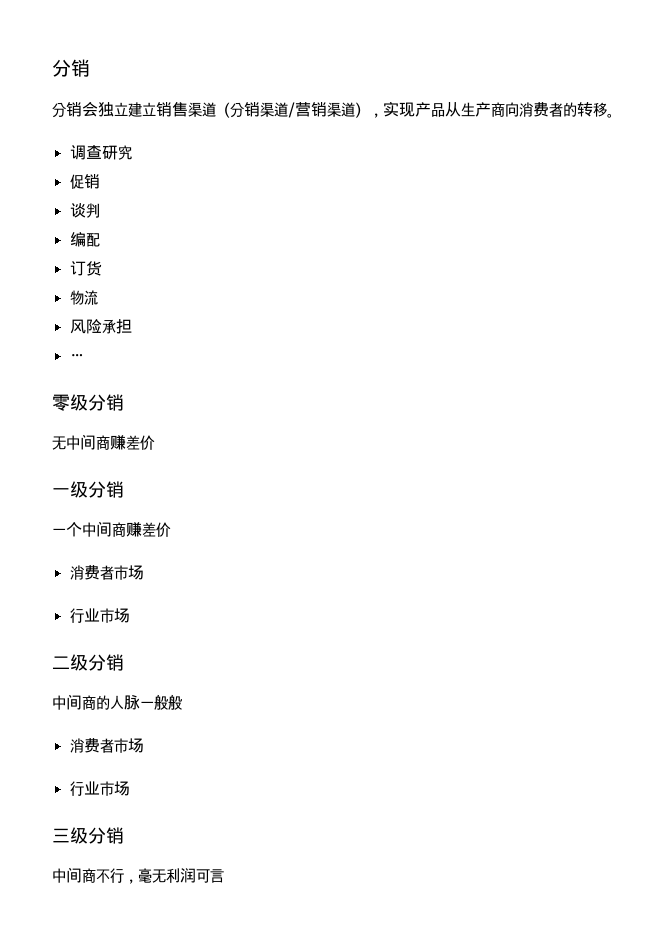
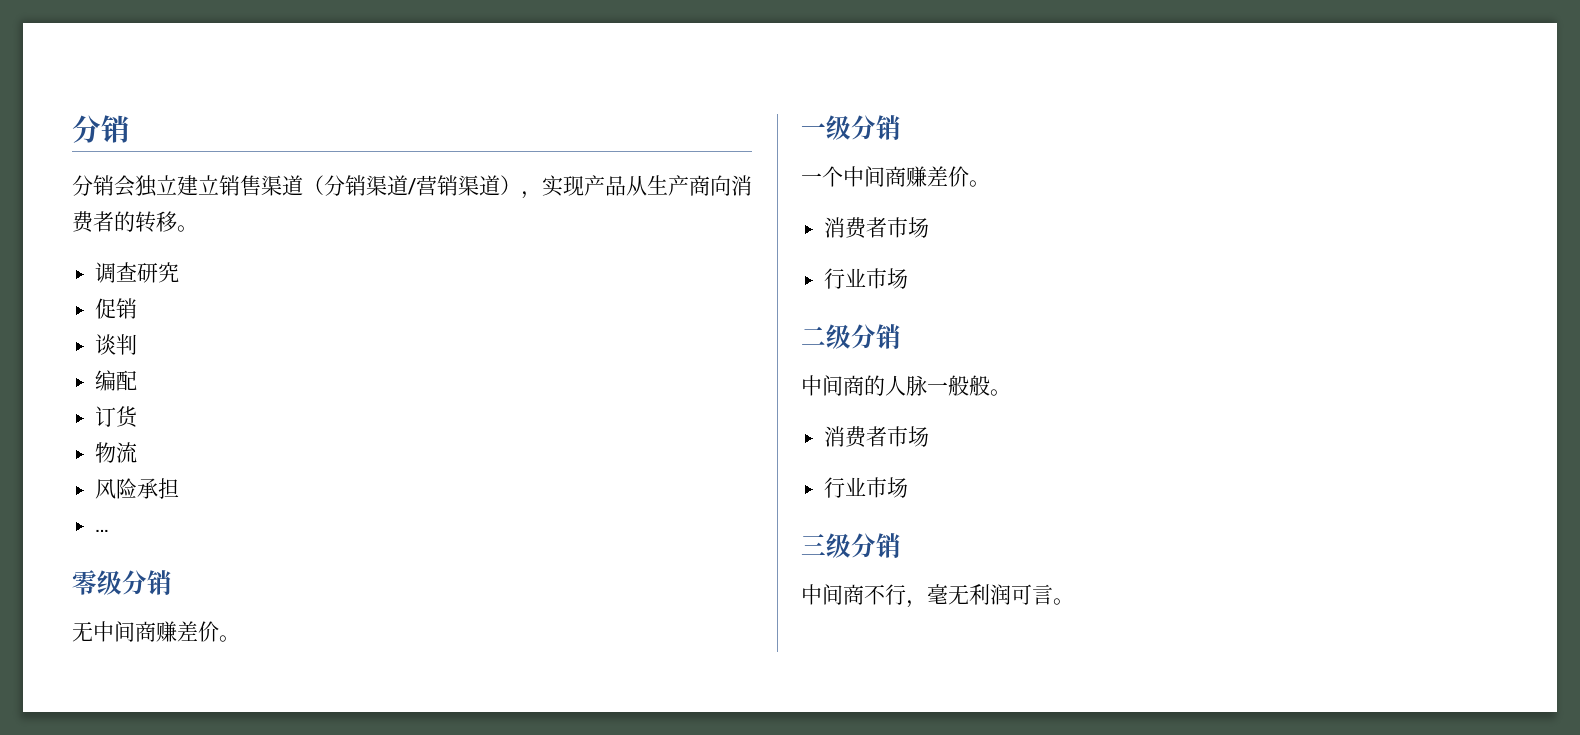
(155, 442) none -> [219,635,240,642] 。
(171, 529) none -> [969,180,990,187] 。
(182, 702) none -> [990,389,1011,396] 。
(224, 876) none -> [1053,598,1074,605] 。

